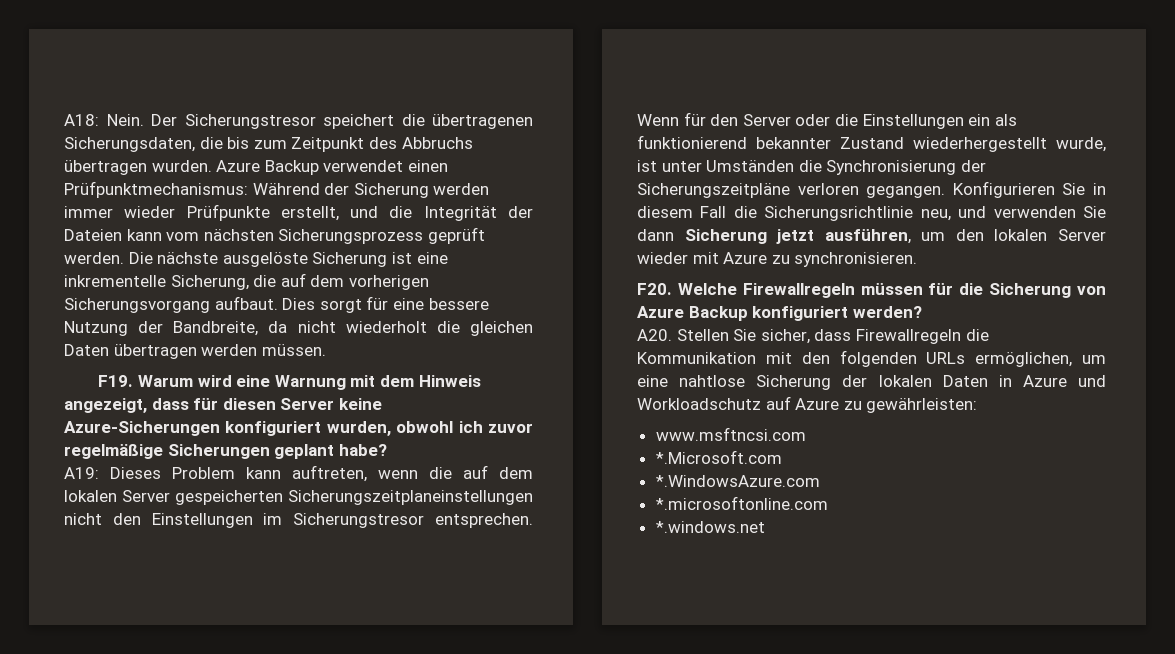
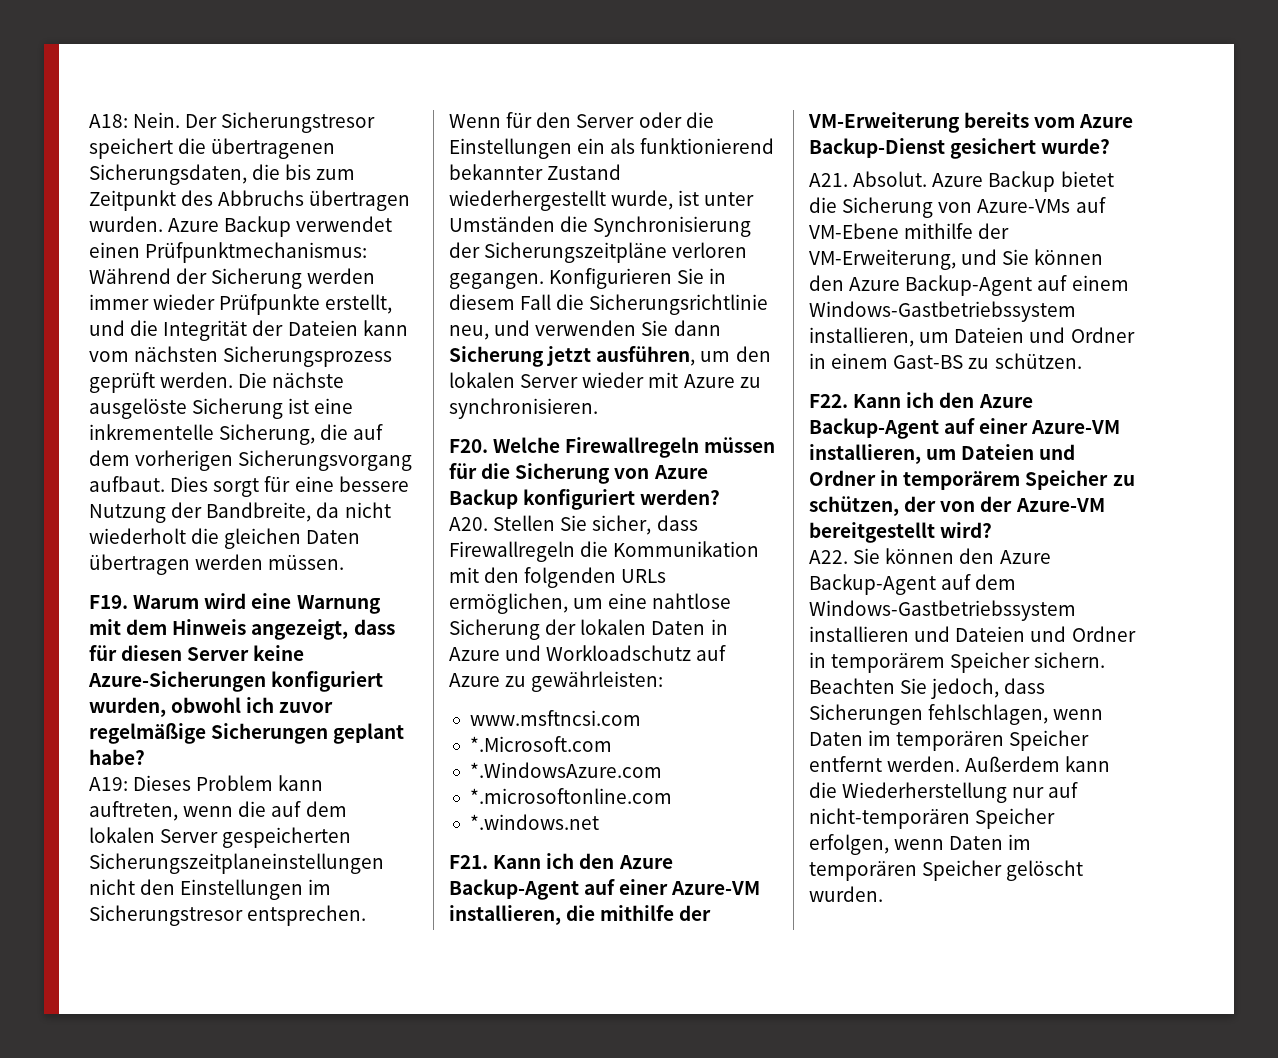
(765, 527) none -> [449,853,673,869] [449,879,761,900] [449,905,712,925] [808,112,1134,133] [809,138,1111,159] [809,171,1114,192] [809,197,1106,218] [809,223,1010,239] [809,249,1104,270] [809,275,1129,296] [809,301,1076,322] [809,327,1135,347] [809,353,1082,369] [809,392,1033,408] [809,418,1121,439] [809,444,1076,464] [809,470,1135,490] [809,496,1105,516] [809,522,993,543] [809,548,1051,564] [809,574,1017,595] [809,600,1076,621] [809,626,1136,642] [809,652,1106,673] [809,678,1046,699] [809,704,1104,725] [809,730,1090,751] [809,756,1111,772] [809,782,1079,803] [809,808,1056,829] [809,834,1032,855] [809,860,1084,881] [809,886,883,902] // F21. Kann ich den Azure Backup-Agent auf einer Azure-VM installieren, die mithilfe der VM-Erweiterung bereits vom Azure Backup-Dienst gesichert wurde? // A21. Absolut. Azure Backup bietet die Sicherung von Azure-VMs auf VM-Ebene mithilfe der VM-Erweiterung, und Sie können den Azure Backup-Agent auf einem Windows-Gastbetriebssystem installieren, um Dateien und Ordner in einem Gast-BS zu schützen. // F22. Kann ich den Azure Backup-Agent auf einer Azure-VM installieren, um Dateien und Ordner in temporärem Speicher zu schützen, der von der Azure-VM bereitgestellt wird? // A22. Sie können den Azure Backup-Agent auf dem Windows-Gastbetriebssystem installieren und Dateien und Ordner in temporärem Speicher sichern. Beachten Sie jedoch, dass Sicherungen fehlschlagen, wenn Daten im temporären Speicher entfernt werden. Außerdem kann die Wiederherstellung nur auf nicht-temporären Speicher erfolgen, wenn Daten im temporären Speicher gelöscht wurden.

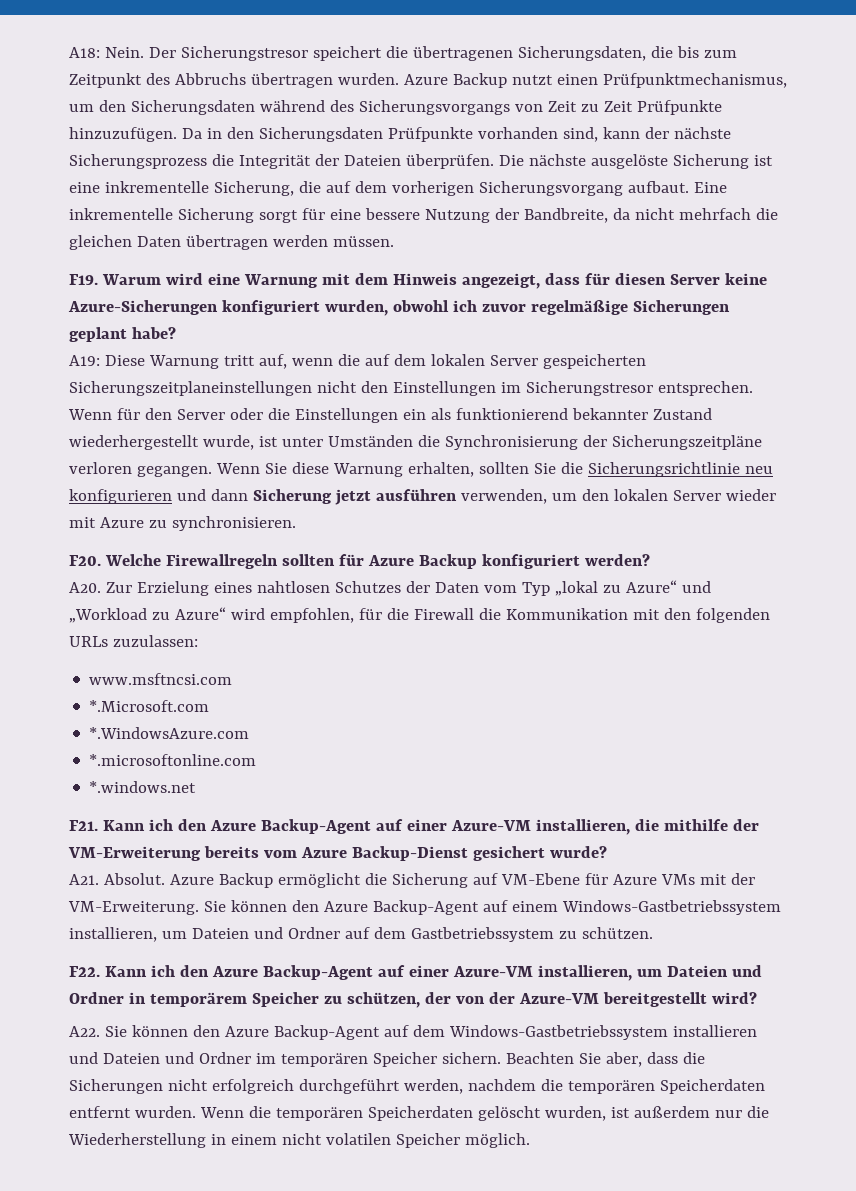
[296,216,393,232] [89,242,368,263] [89,268,376,289] [89,294,393,315] [89,320,408,341] [89,346,393,367] [89,372,234,393] verwendet einen Prüfpunktmechanismus: Während der Sicherung werden immer wieder Prüfpunkte erstellt, und die Integrität der Dateien kann vom nächsten Sicherungsprozess geprüft werden. -> [511,73,787,88] [69,100,722,115] [69,127,731,142] [69,154,494,169] nutzt einen Prüfpunktmechanismus, um den Sicherungsdaten während des Sicherungsvorgangs von Zeit zu Zeit Prüfpunkte hinzuzufügen. Da in den Sicherungsdaten Prüfpunkte vorhanden sind, kann der nächste Sicherungsprozess die Integrität der Dateien überprüfen.
[170,476,209,492] Dies -> [693,182,727,193] [69,208,254,223] Eine inkrementelle Sicherung
[89,528,186,544] wiederholt -> [678,208,751,220] mehrfach
[133,775,324,791] [89,801,178,821] Dieses Problem kann auftreten, -> [104,354,287,369] Diese Warnung tritt auf,
[549,268,727,289] [449,294,769,315] [449,320,669,340] Konfigurieren Sie in diesem Fall die Sicherungsrichtlinie neu, und verwenden Sie -> [215,462,773,477] [69,489,206,504] Wenn Sie diese Warnung erhalten, sollten Sie die Sicherungsrichtlinie neu konfigurieren und
[596,346,696,366] ausführen, -> [375,489,547,504] ausführen verwenden,
[704,437,776,453] [449,463,650,484] müssen für die Sicherung von -> [281,554,364,566] sollten für
[493,515,698,535] [449,541,575,562] Stellen Sie sicher, dass Firewallregeln -> [105,580,711,596] [69,607,474,623] Zur Erzielung eines nahtlosen Schutzes der Daten vom Typ „lokal zu Azure“ und „Workload zu Azure“ wird empfohlen, für die Firewall
[449,593,732,614] [449,619,728,640] [449,645,727,661] [449,671,664,692] ermöglichen, um eine nahtlose Sicherung der lokalen Daten in Azure und Workloadschutz auf Azure zu gewährleisten: -> [112,635,198,647] zuzulassen:
[1060,171,1114,187] [809,197,1106,218] [809,223,1010,239] [809,249,998,270] bietet die Sicherung von Azure-VMs auf VM-Ebene mithilfe der VM-Erweiterung, und -> [277,873,755,888] [68,901,199,915] ermöglicht die Sicherung auf VM-Ebene für Azure VMs mit der VM-Erweiterung.
[809,353,964,369] in einem Gast-BS -> [344,927,554,942] auf dem Gastbetriebssystem
[809,652,946,673] in temporärem -> [255,1053,368,1067] im temporären
[931,678,1046,699] [809,704,1104,725] [809,730,1090,751] [809,756,1111,772] [809,782,1079,803] [809,808,1056,829] [809,834,1032,855] [809,860,1084,881] [809,886,883,902] jedoch, dass Sicherungen fehlschlagen, wenn Daten im temporären Speicher entfernt werden. Außerdem kann die Wiederherstellung nur auf nicht-temporären Speicher erfolgen, wenn Daten im temporären Speicher gelöscht wurden. -> [605,1052,705,1067] [69,1079,765,1094] [69,1106,769,1121] [68,1133,530,1148] aber, dass die Sicherungen nicht erfolgreich durchgeführt werden, nachdem die temporären Speicherdaten entfernt wurden. Wenn die temporären Speicherdaten gelöscht wurden, ist außerdem nur die Wiederherstellung in einem nicht volatilen Speicher möglich.

